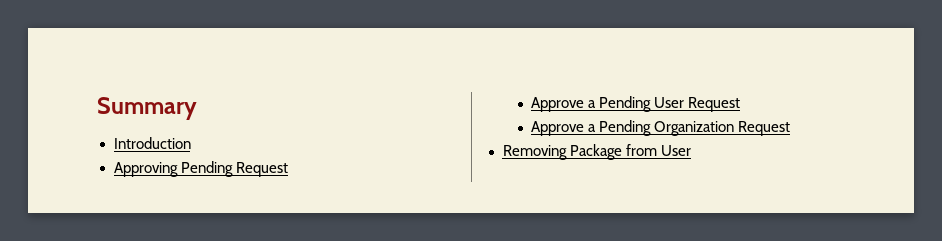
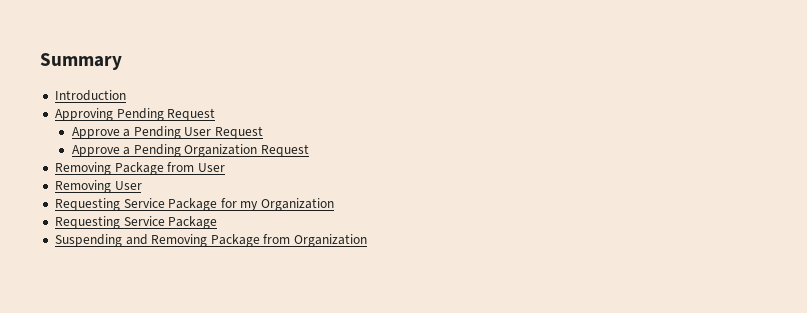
(691, 150) none -> [54,180,142,193] [54,198,335,211] [54,216,218,229] [54,234,368,247] // Removing User // Requesting Service Package for my Organization // Requesting Service Package // Suspending and Removing Package from Organization

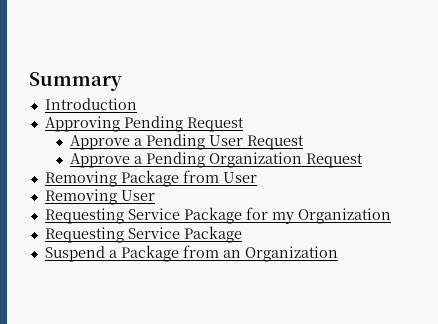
[54,234,291,247] Suspending and Removing Package from -> [44,245,241,262] Suspend a Package from an

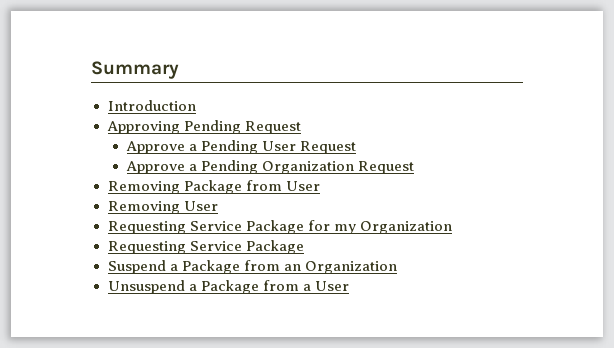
(338, 254) none -> [107,280,349,294] // Unsuspend a Package from a User

